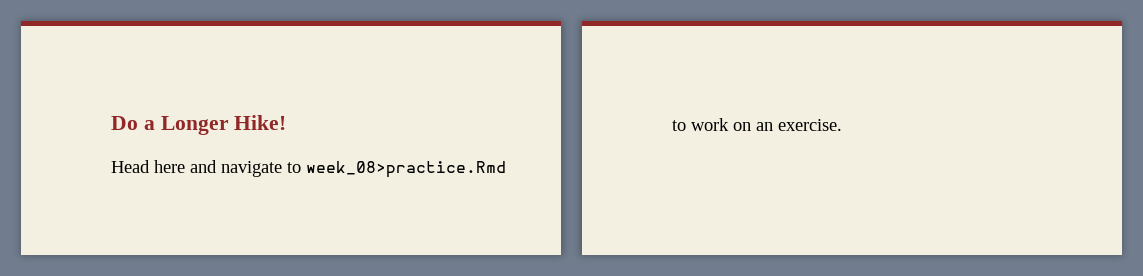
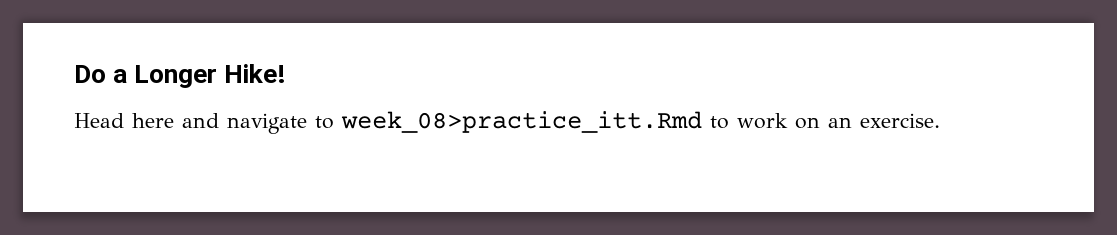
[306,161,506,178] week_08>practice.Rmd -> [341,111,702,133] week_08>practice_itt.Rmd

